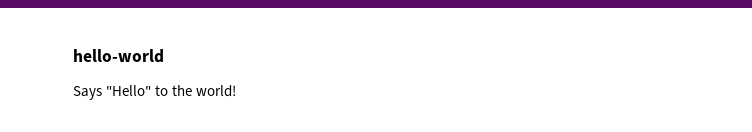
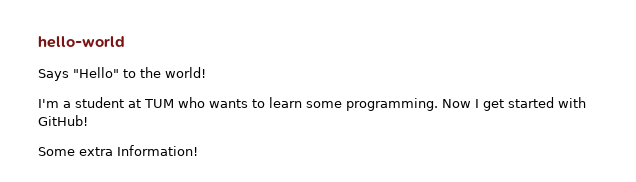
(237, 91) none -> [38,97,586,111] [38,115,88,126] [38,145,198,156] // I'm a student at TUM who wants to learn some programming. Now I get started with GitHub! // Some extra Information!

